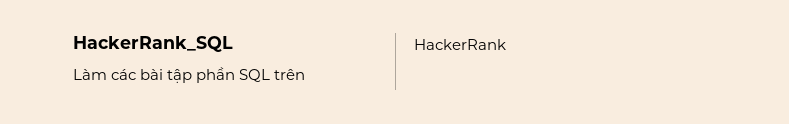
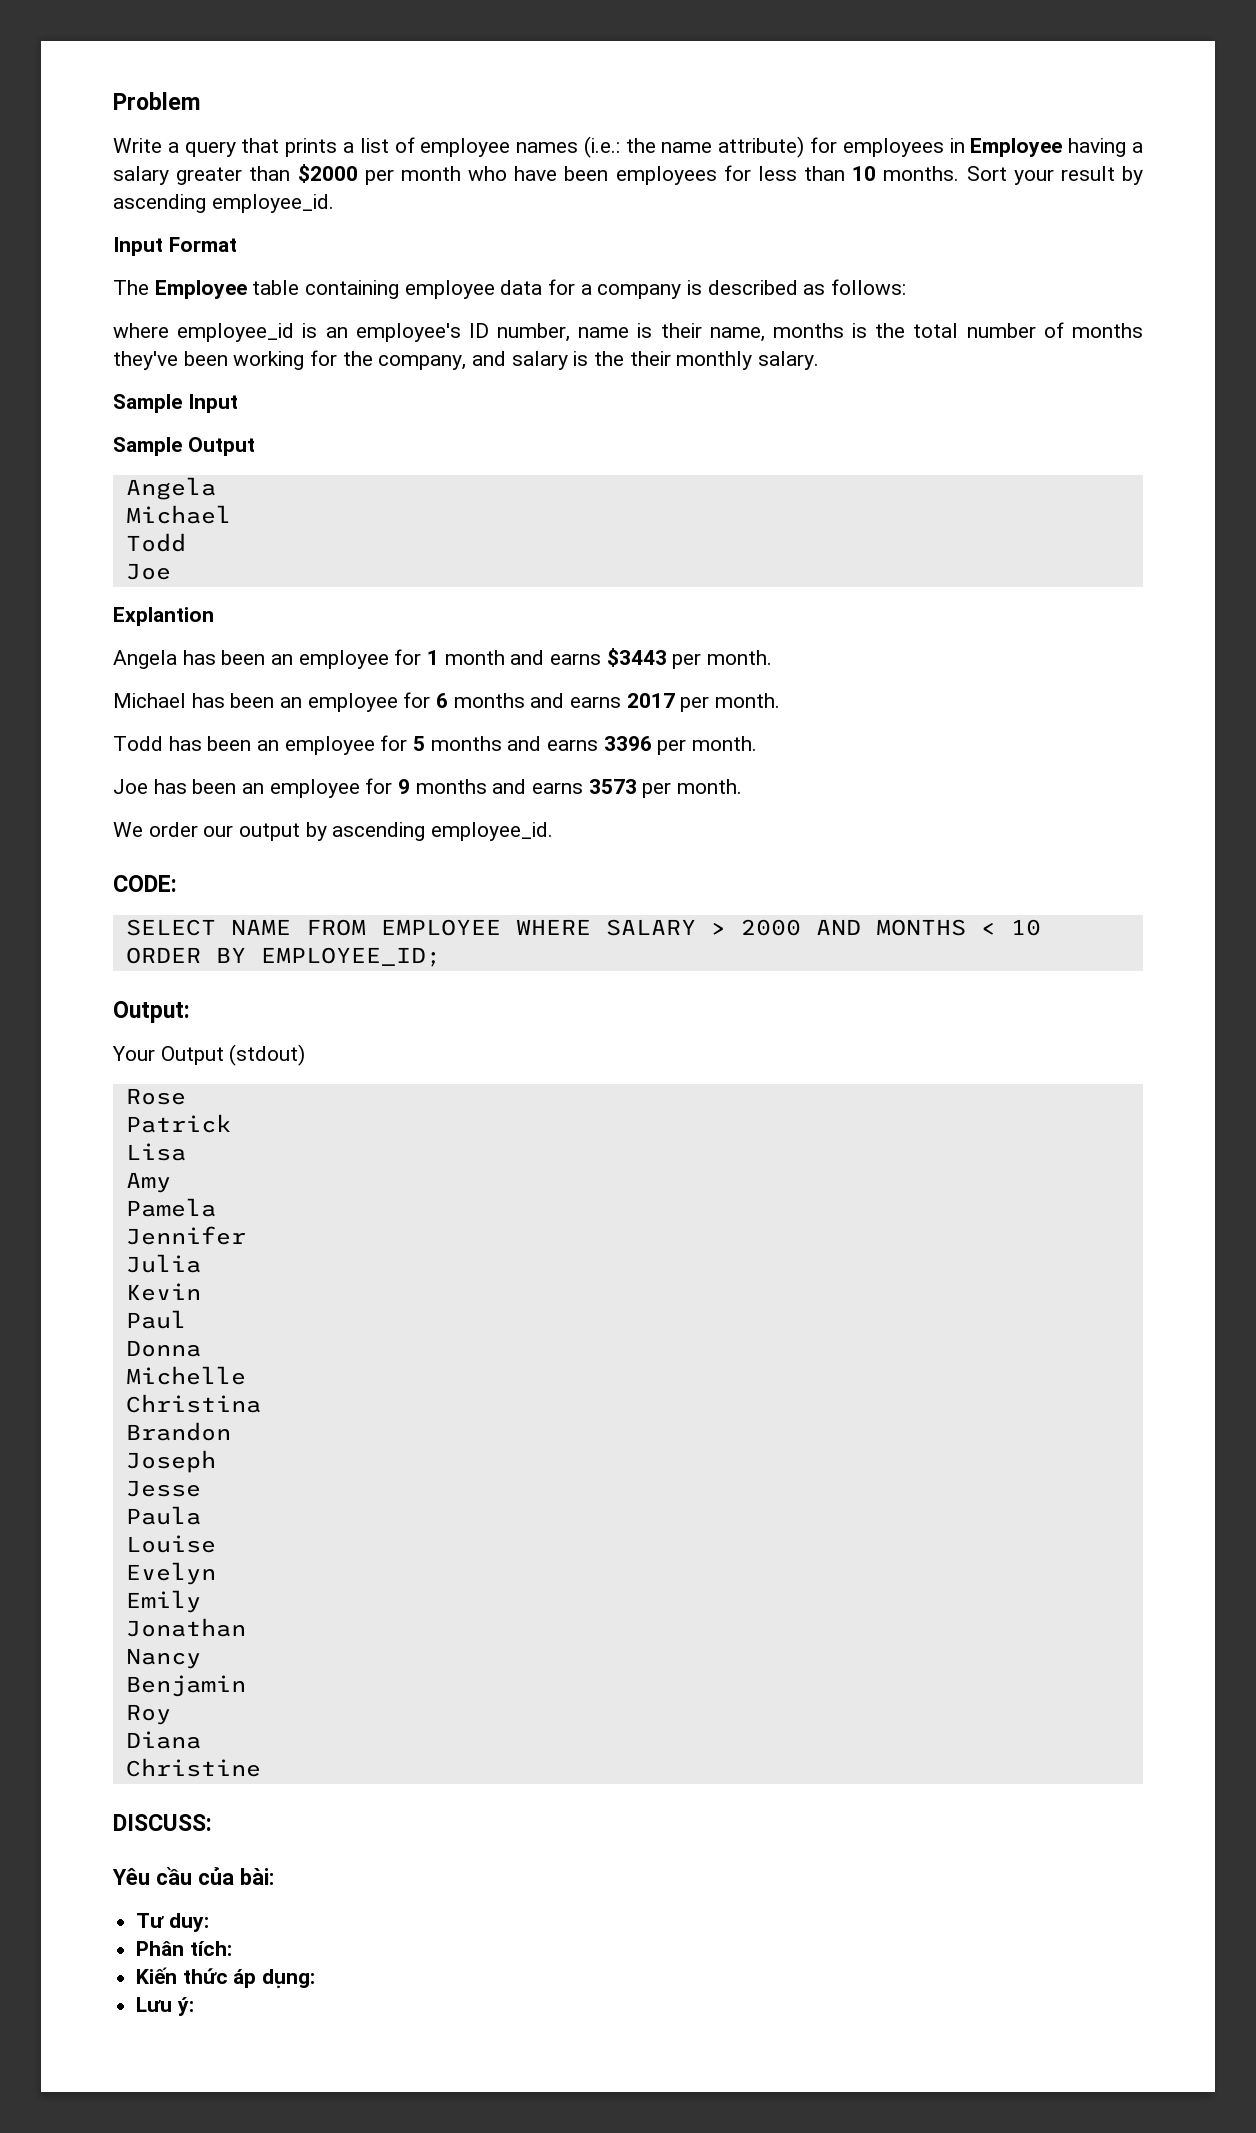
[73,36,233,52] [73,67,306,83] [414,39,506,50] HackerRank_SQL // Làm các bài tập phần SQL trên HackerRank -> [113,92,200,110] [113,136,1143,158] [113,164,1143,185] [113,194,334,213] [113,237,237,256] [113,279,907,299] [113,322,1143,342] [113,350,820,370] [113,394,238,413] [113,437,255,456] [125,477,216,500] [125,505,231,524] [125,533,186,552] [125,563,171,580] [113,607,214,626] [113,648,773,669] [113,692,781,712] [113,735,758,755] [113,778,743,798] [113,822,554,841] [113,875,177,892] [125,919,1041,936] [125,947,441,967] [113,1001,190,1023] [112,1044,306,1066] [125,1088,186,1105] [125,1114,231,1133] [125,1143,186,1161] [125,1172,171,1193] [125,1198,216,1217] [125,1226,246,1245] [125,1254,201,1273] [125,1283,201,1301] [125,1310,186,1329] [125,1340,201,1357] [125,1366,246,1385] [125,1394,261,1413] [125,1422,231,1441] [125,1450,216,1473] [125,1480,201,1497] [125,1506,201,1525] [125,1535,216,1553] [125,1562,216,1585] [125,1590,201,1613] [125,1618,246,1637] [125,1648,201,1669] [125,1675,246,1697] [125,1704,171,1725] [125,1731,201,1749] [125,1758,261,1777] [113,1814,212,1831] [112,1867,274,1885] [136,1913,209,1932] [136,1941,232,1956] [136,1967,316,1988] [136,1997,194,2016] Problem // Write a query that prints a list of employee names (i.e.: the name attribute) for employees in Employee having a salary greater than $2000 per month who have been employees for less than 10 months. Sort your result by ascending employee_id. // Input Format // The Employee table containing employee data for a company is described as follows: // where employee_id is an employee's ID number, name is their name, months is the total number of months they've been working for the company, and salary is the their monthly salary. // Sample Input // Sample Output // Angela // Michael // Todd // Joe // Explantion // Angela has been an employee for 1 month and earns $3443 per month. // Michael has been an employee for 6 months and earns 2017 per month. // Todd has been an employee for 5 months and earns 3396 per month. // Joe has been an employee for 9 months and earns 3573 per month. // We order our output by ascending employee_id. // CODE: // SELECT NAME FROM EMPLOYEE WHERE SALARY > 2000 AND MONTHS < 10 ORDER BY EMPLOYEE_ID; // Output: // Your Output (stdout) // Rose // Patrick // Lisa // Amy // Pamela // Jennifer // Julia // Kevin // Paul // Donna // Michelle // Christina // Brandon // Joseph // Jesse // Paula // Louise // Evelyn // Emily // Jonathan // Nancy // Benjamin // Roy // Diana // Christine // DISCUSS: // Yêu cầu của bài: // Tư duy: // Phân tích: // Kiến thức áp dụng: // Lưu ý:

